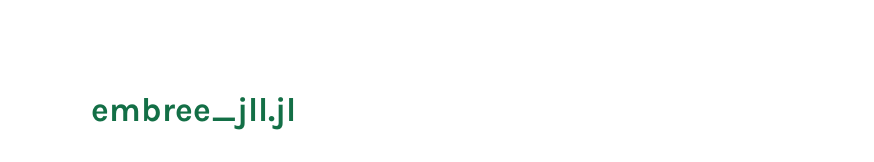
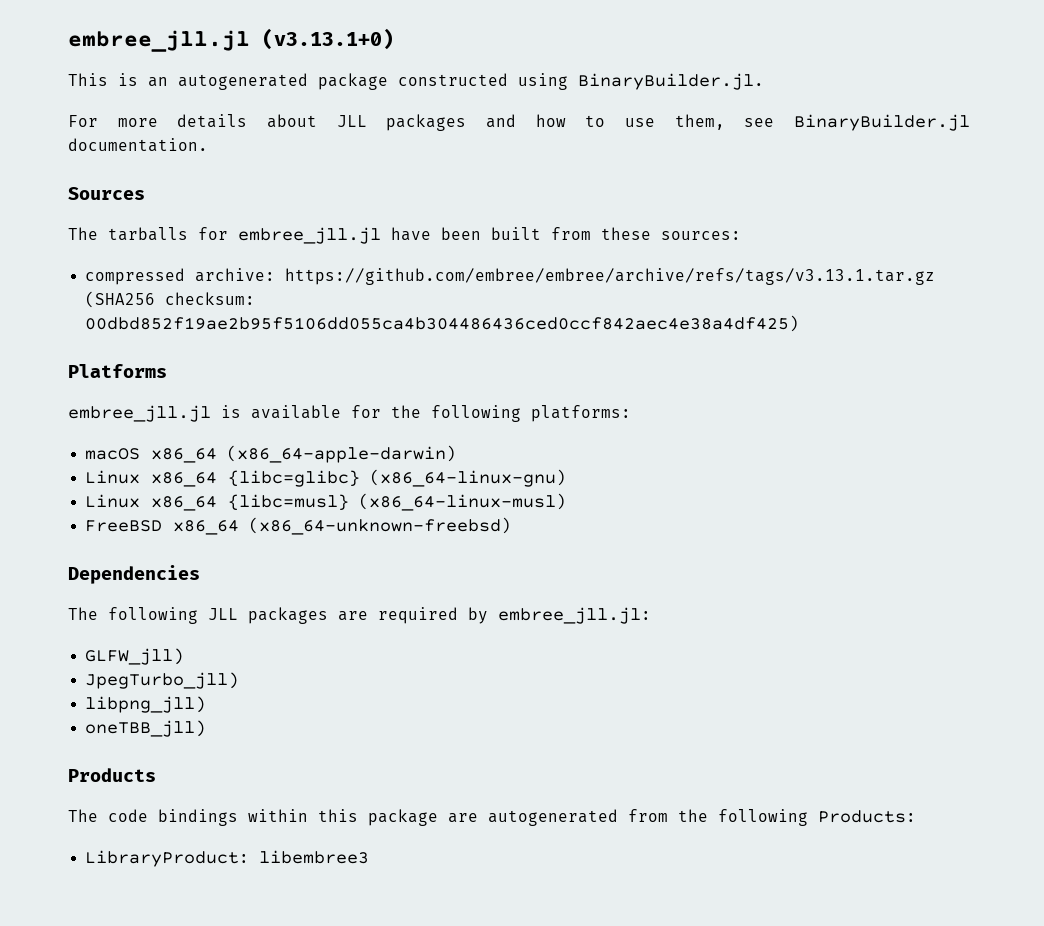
[91,97,296,130] embree_jll.jl -> [68,28,394,52] [68,73,764,90] [68,114,970,131] [68,138,208,152] [68,187,145,200] [68,227,741,244] [85,268,936,285] [85,291,256,308] [85,315,800,332] [68,364,167,378] [68,405,631,422] [85,445,457,463] [85,469,567,487] [85,493,567,511] [85,517,512,535] [68,565,200,584] [68,607,651,624] [85,648,185,665] [85,672,240,689] [85,696,207,713] [85,720,207,737] [68,768,156,782] [68,809,916,826] [85,850,370,867] embree_jll.jl (v3.13.1+0) // This is an autogenerated package constructed using BinaryBuilder.jl. // For more details about JLL packages and how to use them, see BinaryBuilder.jl documentation. // Sources // The tarballs for embree_jll.jl have been built from these sources: // compressed archive: https://github.com/embree/embree/archive/refs/tags/v3.13.1.tar.gz (SHA256 checksum: 00dbd852f19ae2b95f5106dd055ca4b304486436ced0ccf842aec4e38a4df425) // Platforms // embree_jll.jl is available for the following platforms: // macOS x86_64 (x86_64-apple-darwin) // Linux x86_64 {libc=glibc} (x86_64-linux-gnu) // Linux x86_64 {libc=musl} (x86_64-linux-musl) // FreeBSD x86_64 (x86_64-unknown-freebsd) // Dependencies // The following JLL packages are required by embree_jll.jl: // GLFW_jll) // JpegTurbo_jll) // libpng_jll) // oneTBB_jll) // Products // The code bindings within this package are autogenerated from the following Products: // LibraryProduct: libembree3

